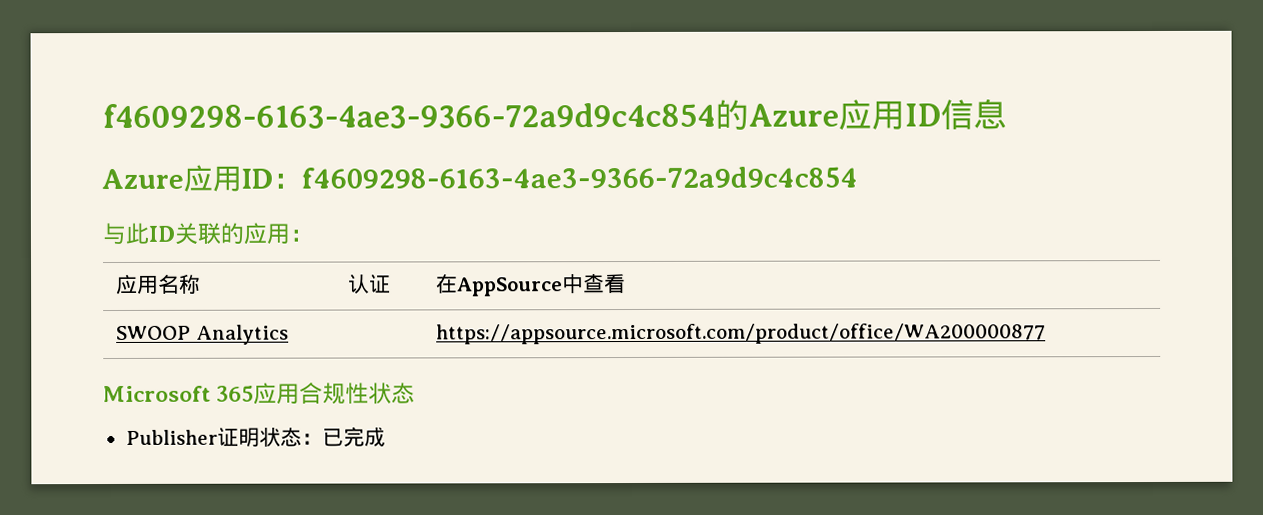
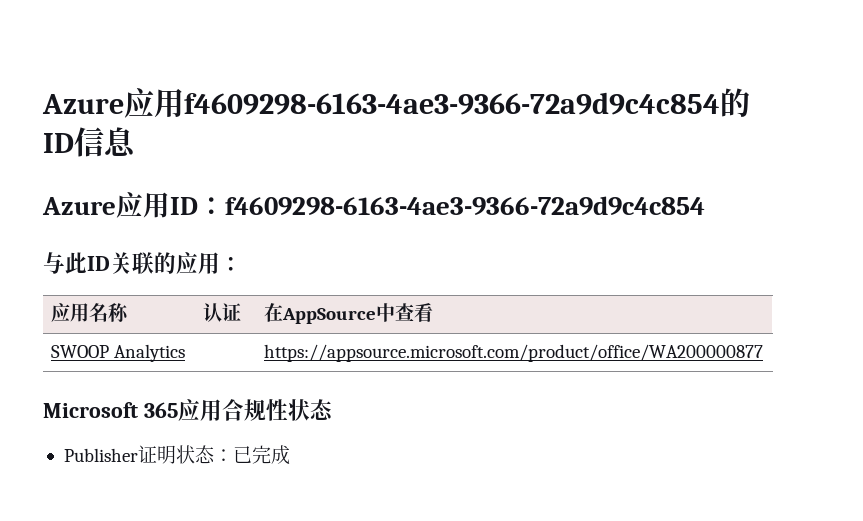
[102,99,905,131] f4609298-6163-4ae3-9366-72a9d9c4c854的Azure应用 -> [42,88,750,118] Azure应用f4609298-6163-4ae3-9366-72a9d9c4c854的

